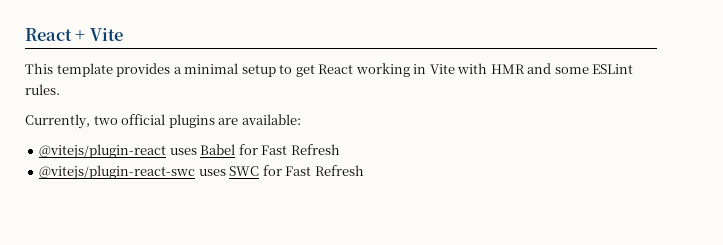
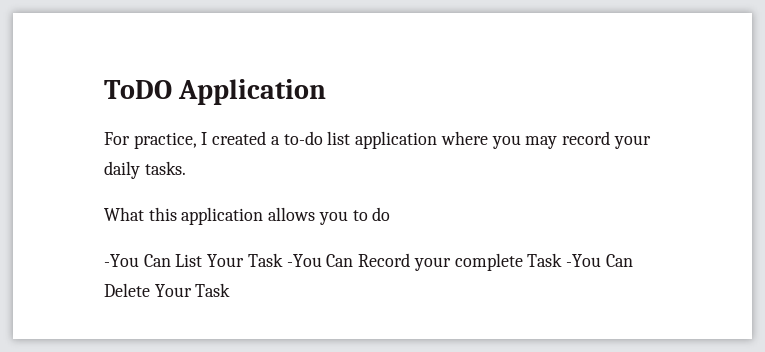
[25,28,123,41] [25,63,634,77] [25,84,60,95] [25,114,301,129] [39,144,340,159] [39,165,364,180] React + Vite // This template provides a minimal setup to get React working in Vite with HMR and some ESLint rules. // Currently, two official plugins are available: // @vitejs/plugin-react uses Babel for Fast Refresh // @vitejs/plugin-react-swc uses SWC for Fast Refresh -> [104,79,327,105] [104,131,651,149] [104,161,186,179] [104,207,391,225] [104,253,633,271] [104,283,231,297] ToDO Application // For practice, I created a to-do list application where you may record your daily tasks. // What this application allows you to do // -You Can List Your Task -You Can Record your complete Task -You Can Delete Your Task

